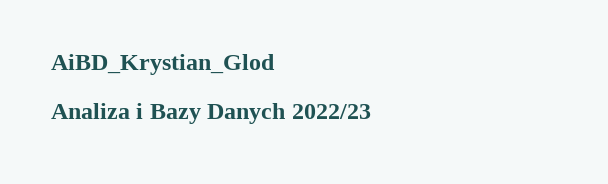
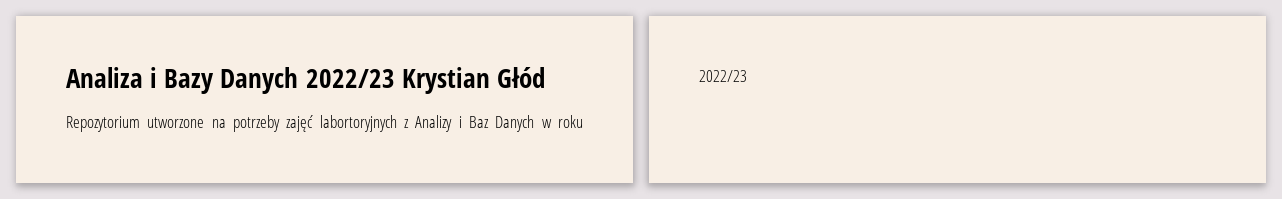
[51,54,275,75] AiBD_Krystian_Glod // -> (66, 77) none
(371, 111) none -> [401,67,545,94] [66,115,583,132] [699,70,747,82] Krystian Głód // Repozytorium utworzone na potrzeby zajęć labortoryjnych z Analizy i Baz Danych w roku 2022/23

